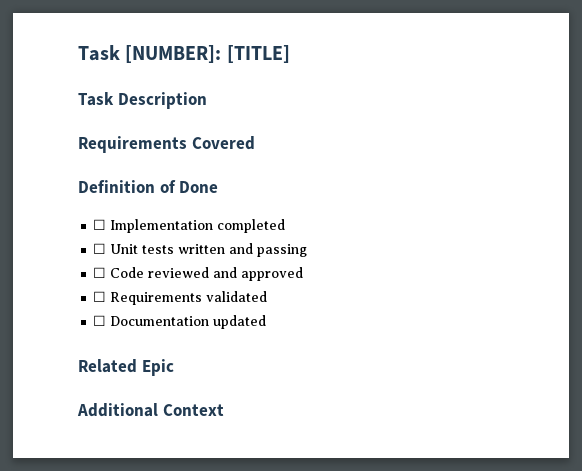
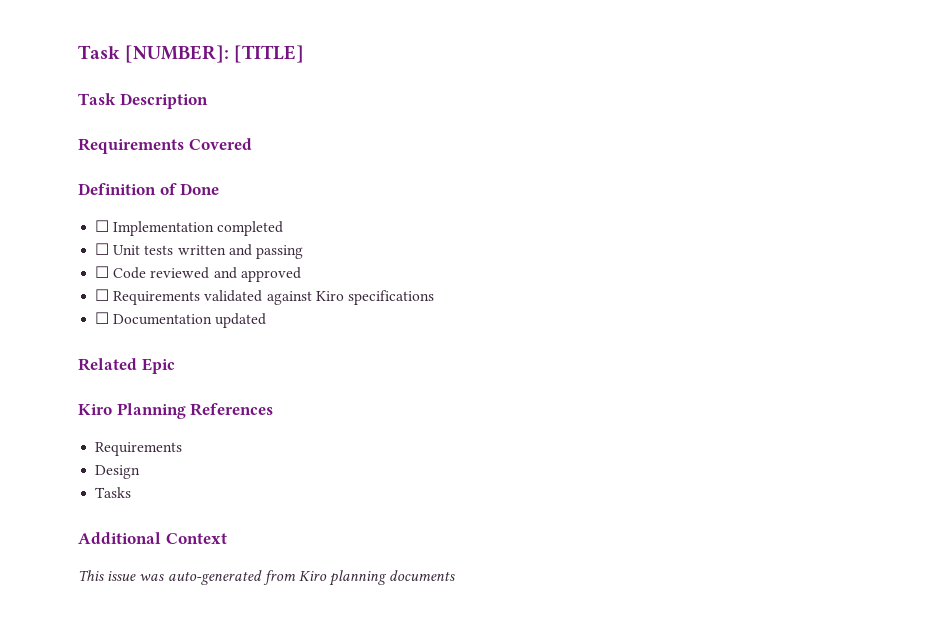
(268, 296) none -> [266,290,434,305] against Kiro specifications
[77,403,224,417] Additional Context -> [78,403,274,419] [95,442,183,456] [95,465,141,479] [95,487,132,498] [78,532,227,544] [78,570,456,586] Kiro Planning References // Requirements // Design // Tasks // Additional Context // This issue was auto-generated from Kiro planning documents

